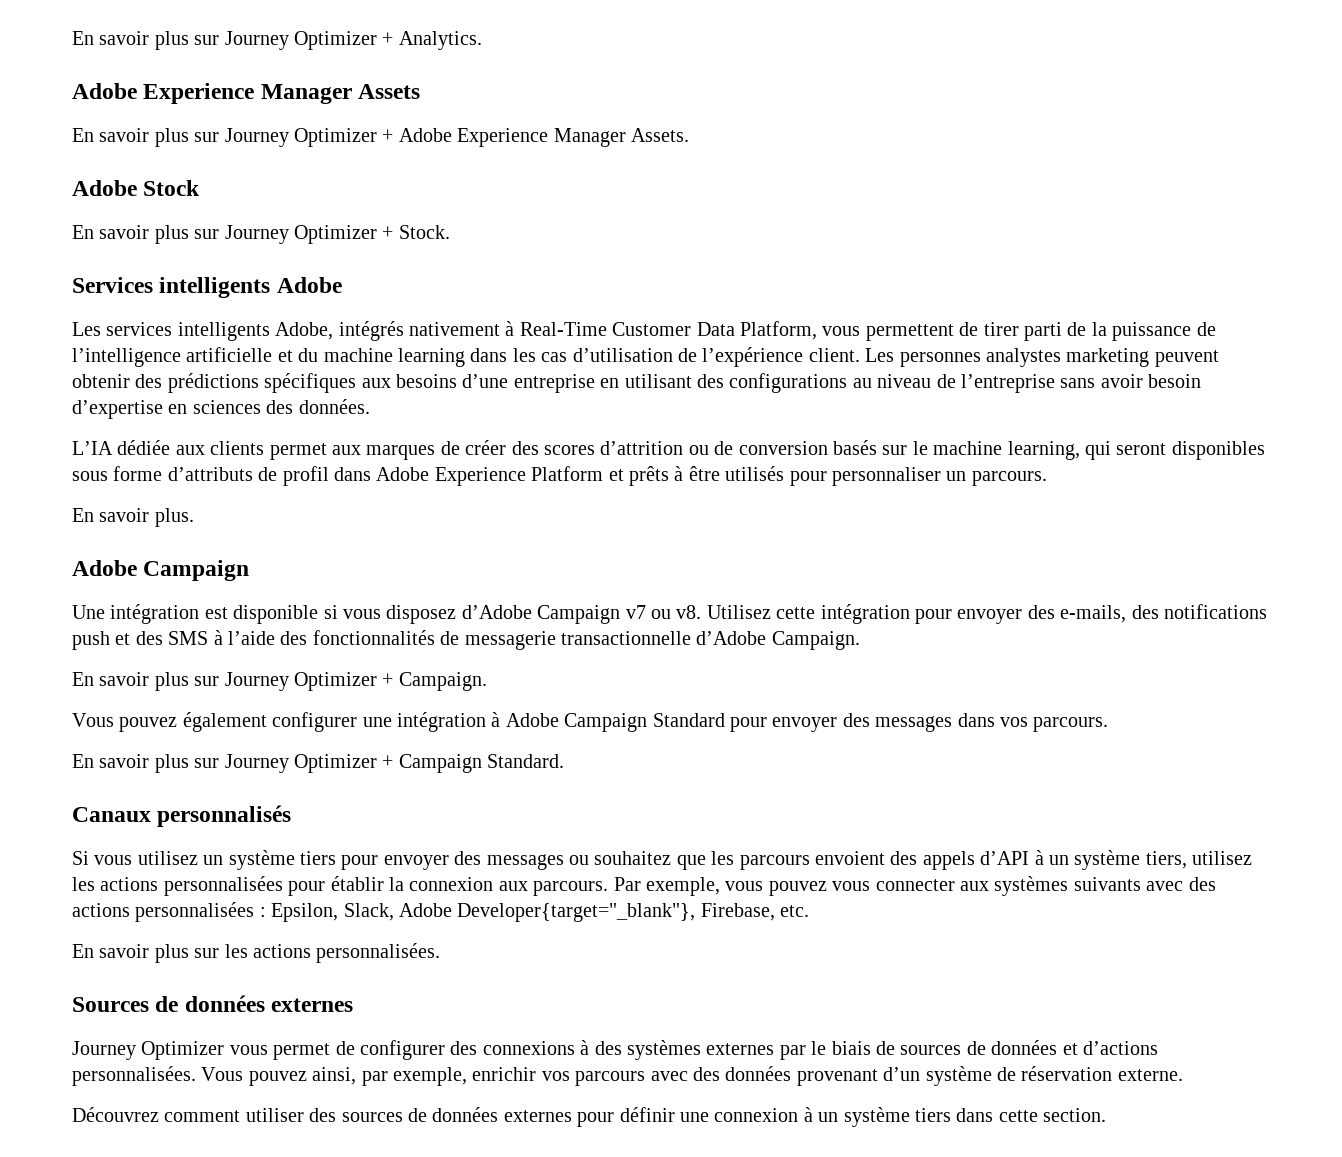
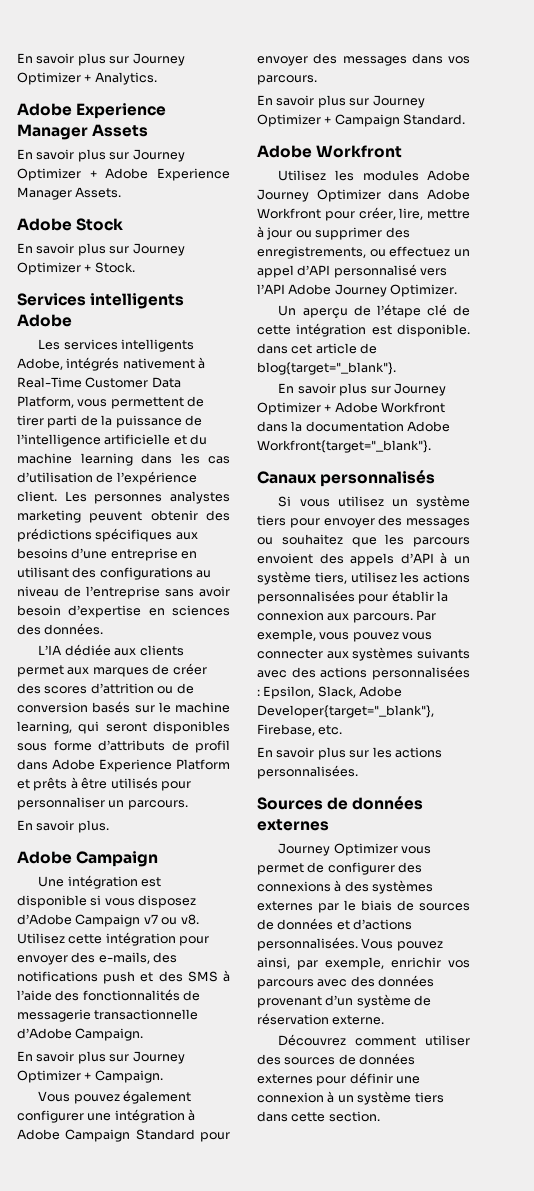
(565, 761) none -> [257,145,403,158] [278,170,470,181] [257,189,470,202] [257,207,470,221] [257,226,410,240] [257,246,470,259] [257,264,448,278] [257,284,458,297] [278,304,470,319] [257,323,470,337] [257,343,378,354] [257,362,396,375] [278,383,446,396] [257,402,446,415] [257,421,451,432] [257,440,431,453] // Adobe Workfront // Utilisez les modules Adobe Journey Optimizer dans Adobe Workfront pour créer, lire, mettre à jour ou supprimer des enregistrements, ou effectuez un appel d’API personnalisé vers l’API Adobe Journey Optimizer. // Un aperçu de l’étape clé de cette intégration est disponible. dans cet article de blog{target="_blank"}. // En savoir plus sur Journey Optimizer + Adobe Workfront dans la documentation Adobe Workfront{target="_blank"}.

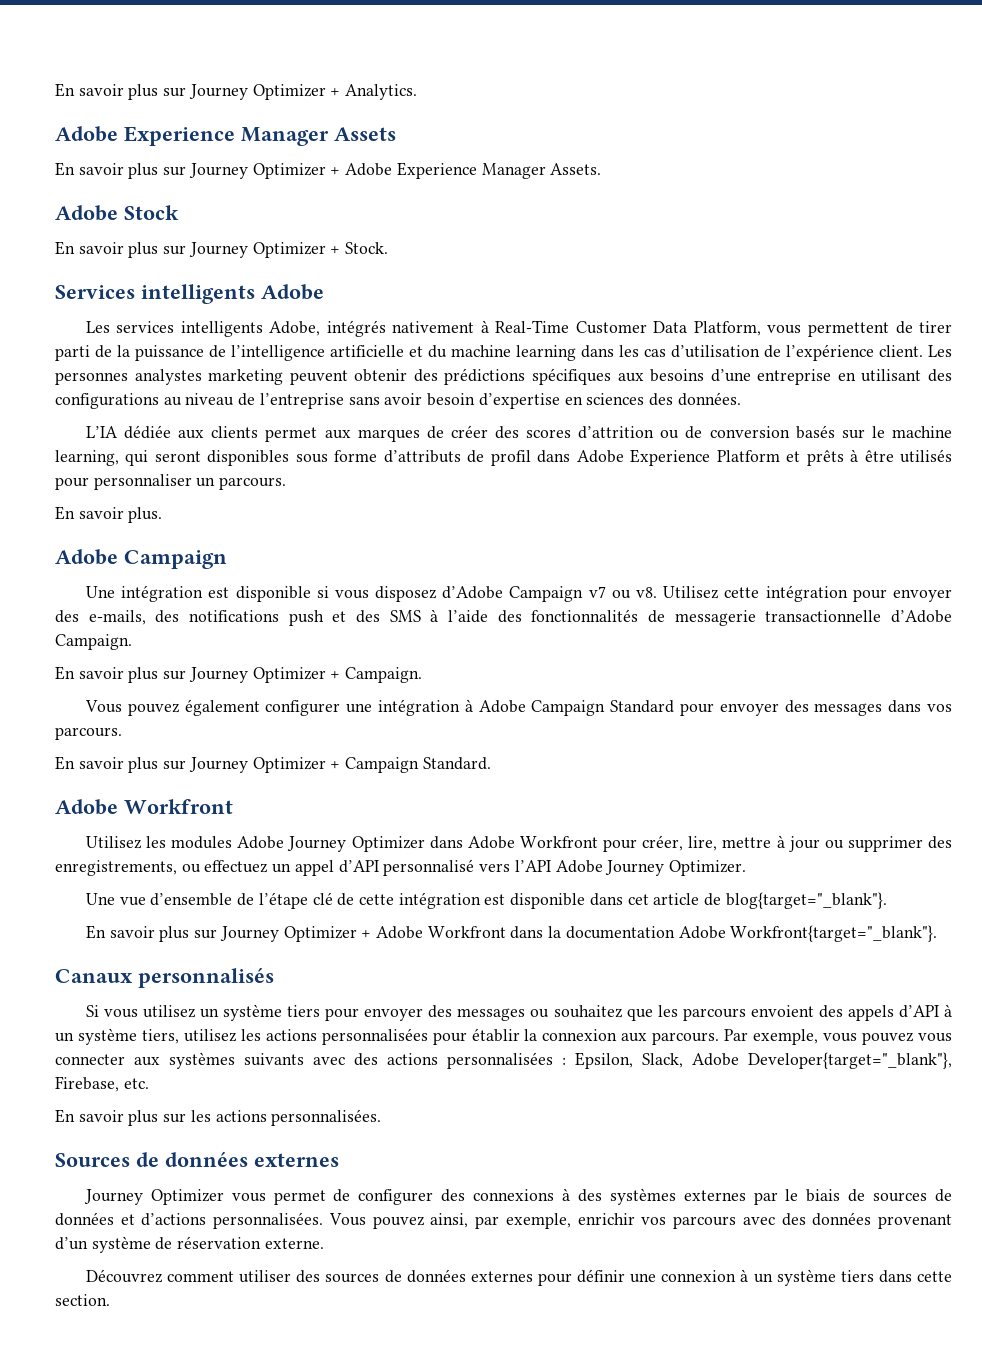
[278,305,348,319] Un aperçu -> [85,893,233,906] Une vue d’ensemble
[397,324,470,337] disponible. -> [510,893,586,909] disponible

